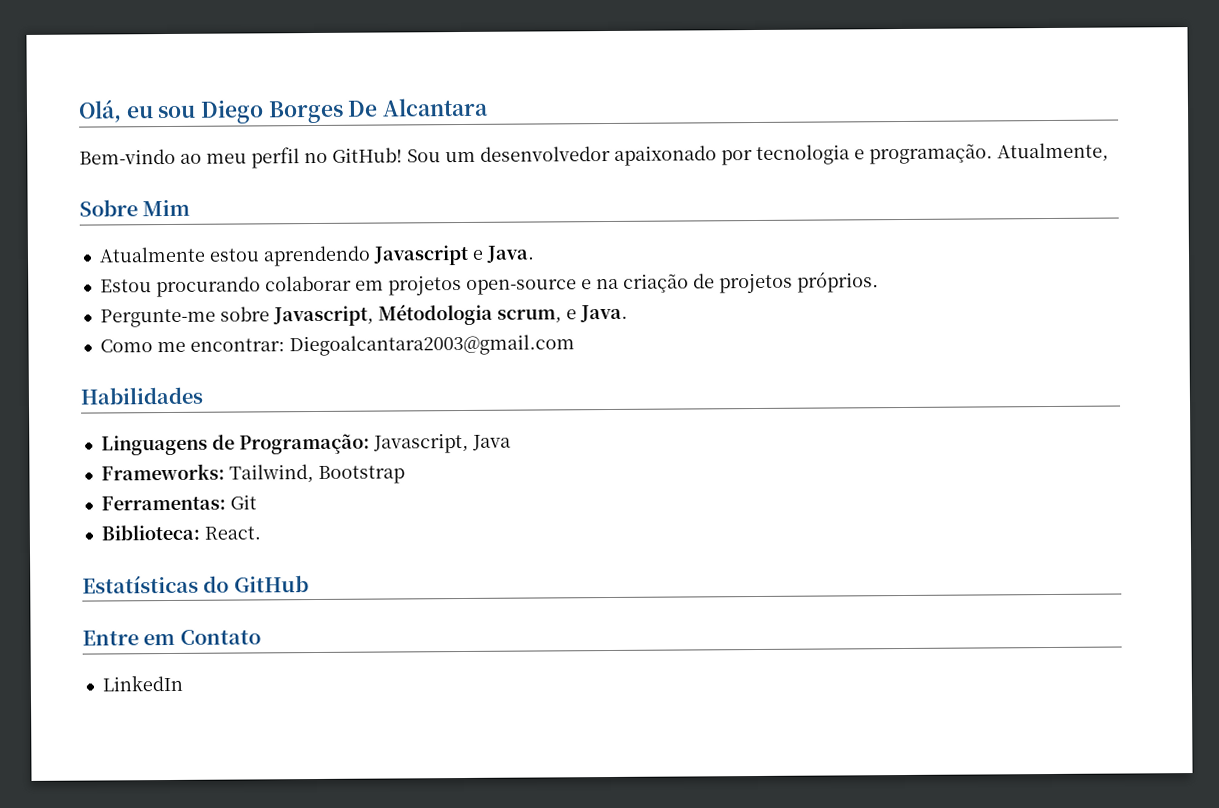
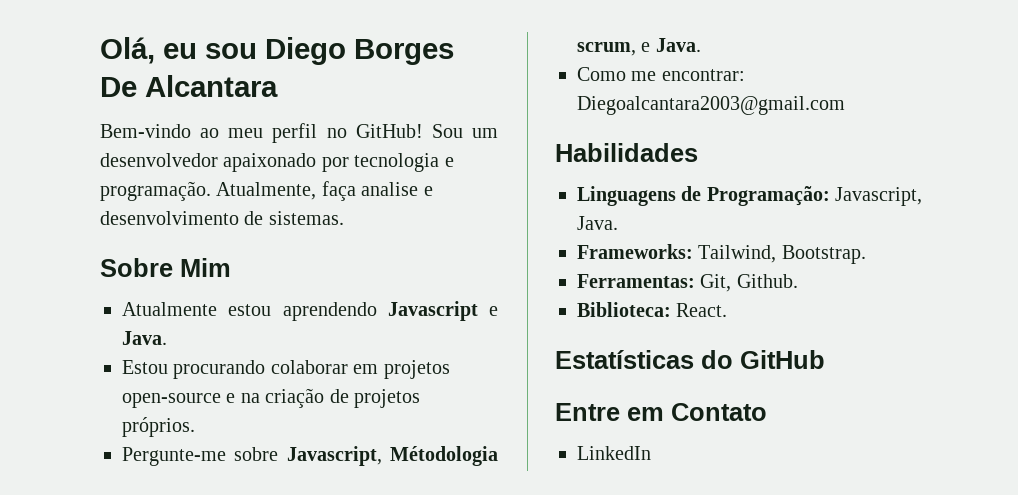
(1109, 152) none -> [321,181,433,201] [100,211,344,225] faça analise e desenvolvimento de sistemas.
[471,434,511,451] Java -> [577,216,618,230] Java.
[317,465,405,484] Bootstrap -> [781,245,866,264] Bootstrap.
[229,494,257,510] Git -> [700,274,798,292] Git, Github.

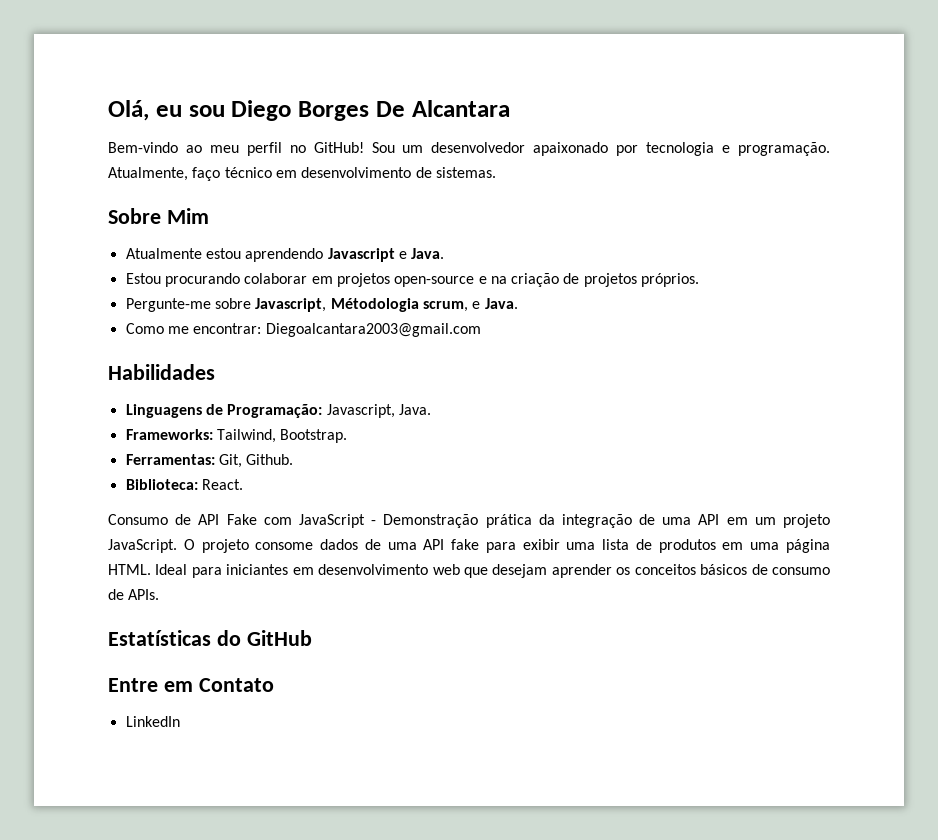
[321,181,433,201] faça analise e -> [192,167,297,181] faço técnico em
(728, 310) none -> [108,514,830,528] [108,539,830,553] [108,564,831,578] [108,589,160,600] // Consumo de API Fake com JavaScript - Demonstração prática da integração de uma API em um projeto JavaScript. O projeto consome dados de uma API fake para exibir uma lista de produtos em uma página HTML. Ideal para iniciantes em desenvolvimento web que desejam aprender os conceitos básicos de consumo de APIs.

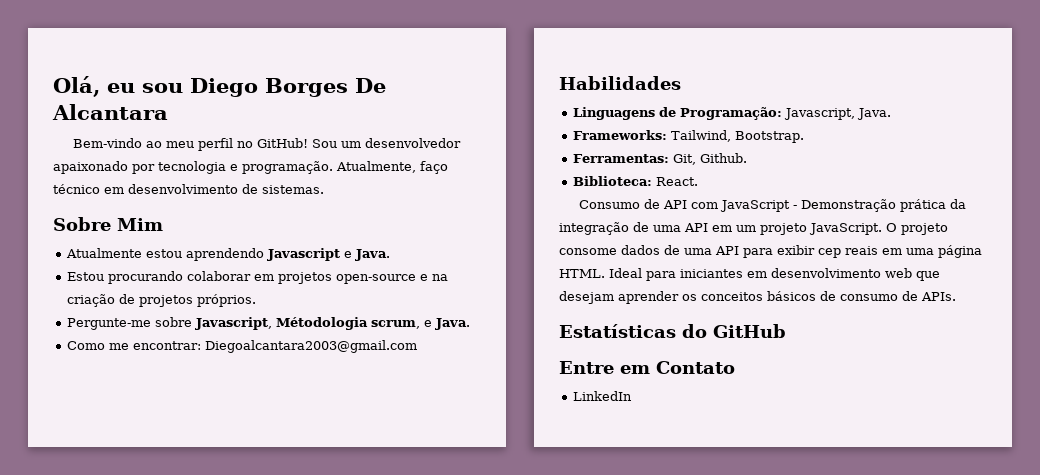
[226,514,257,525] Fake -> (688, 204) none
[451,539,480,550] fake -> (739, 250) none
[566,539,716,553] uma lista de produtos -> [818,246,878,258] cep reais

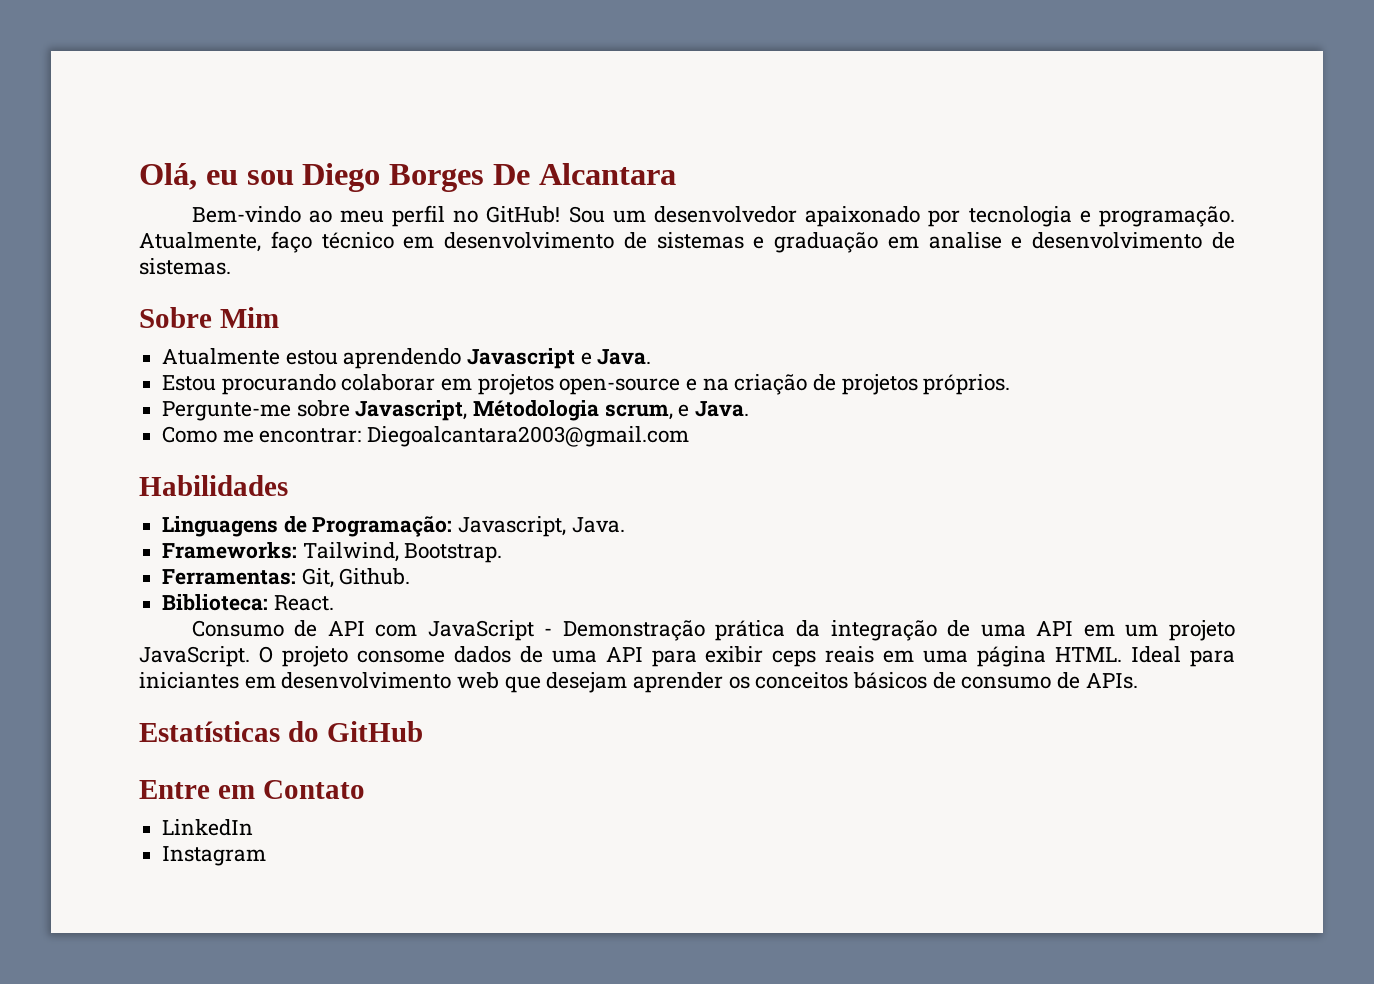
(258, 189) none -> [656,232,1235,253] sistemas e graduação em analise e desenvolvimento de
[818,248,841,258] cep -> [772,650,817,667] ceps
(633, 396) none -> [162,846,267,866] // Instagram

